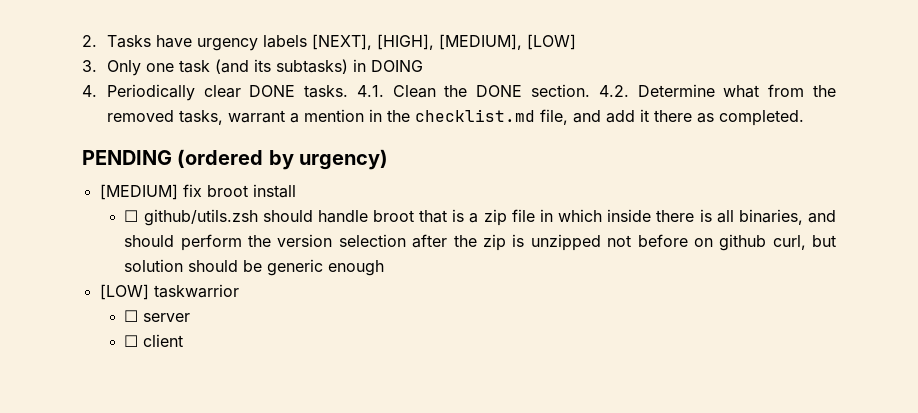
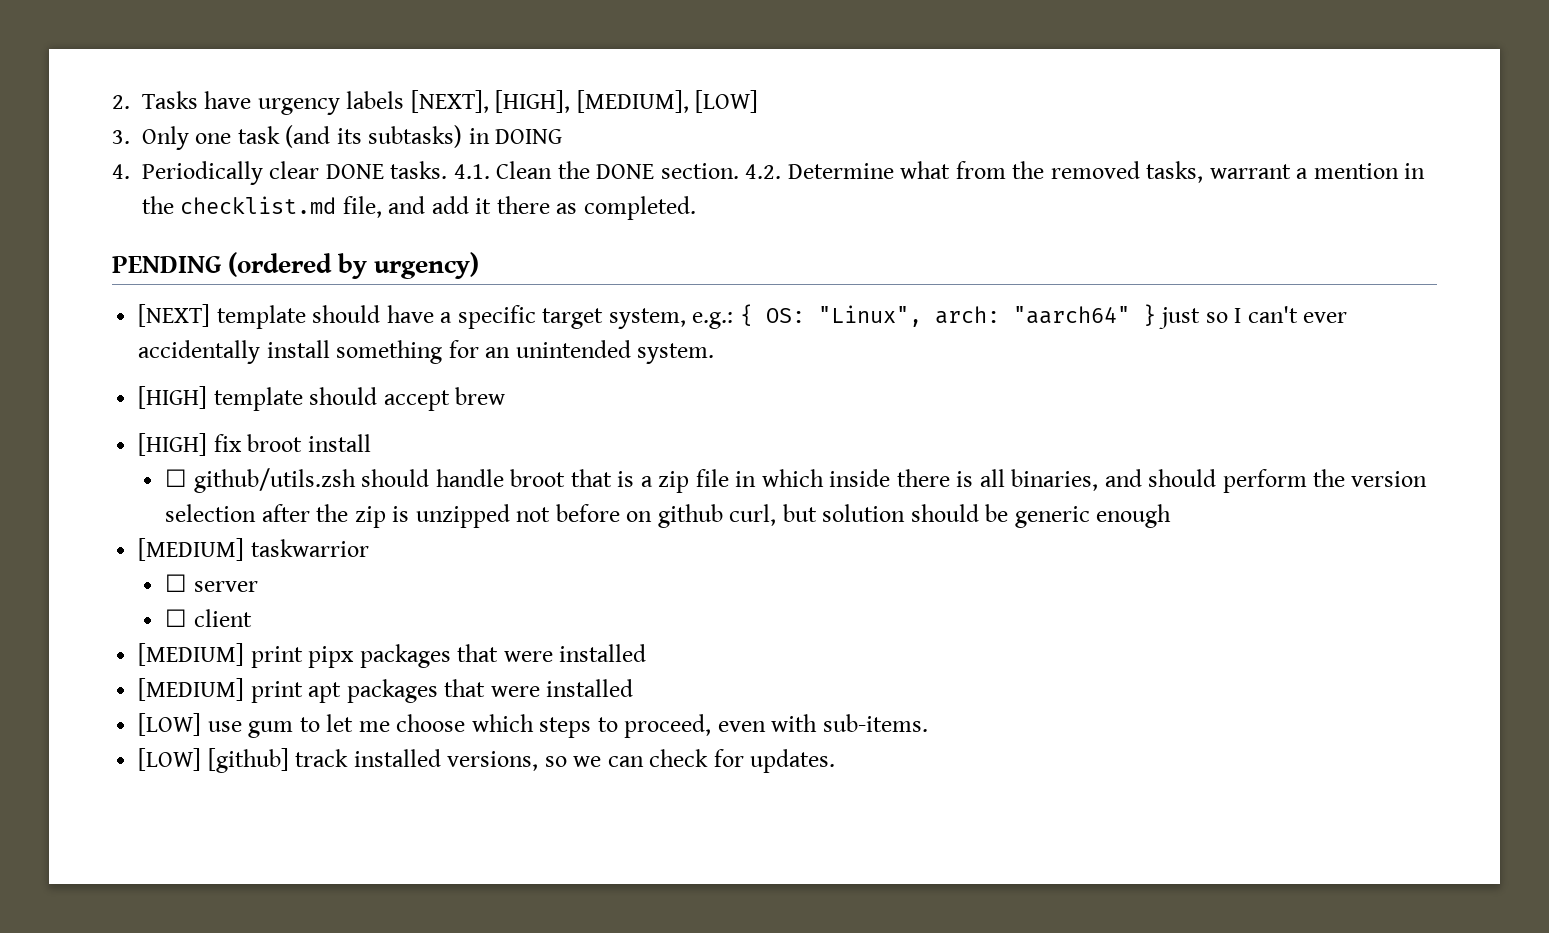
[99,184,178,200] [MEDIUM] -> [138,304,1348,329] [138,340,715,364] [138,386,506,411] [138,433,208,456] [NEXT] template should have a specific target system, e.g.: { OS: "Linux", arch: "aarch64" } just so I can't ever accidentally install something for an unintended system. // [HIGH] template should accept brew // [HIGH]
[99,284,149,300] [LOW] -> [138,538,245,561] [MEDIUM]
(184, 340) none -> [138,643,647,668] [138,678,634,703] [138,713,928,738] [138,748,836,773] // [MEDIUM] print pipx packages that were installed // [MEDIUM] print apt packages that were installed // [LOW] use gum to let me choose which steps to proceed, even with sub-items. // [LOW] [github] track installed versions, so we can check for updates.

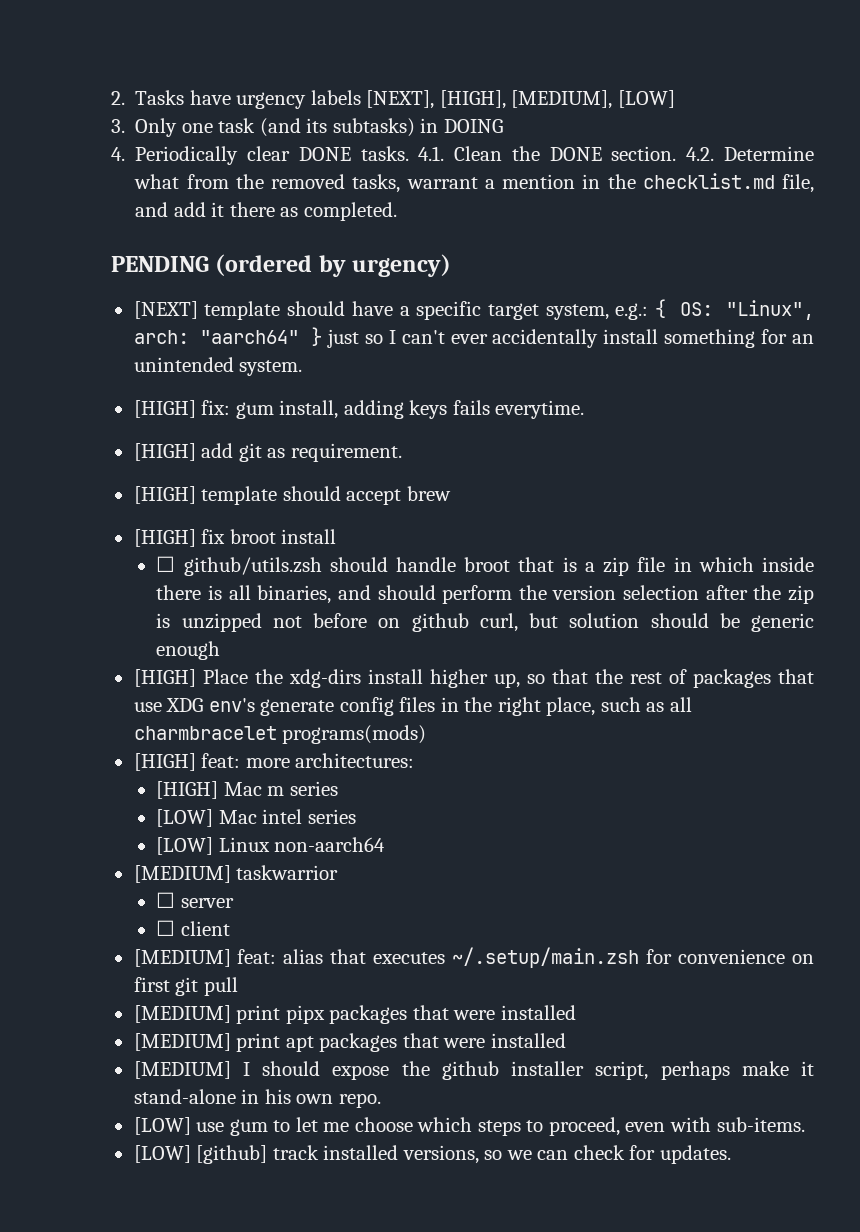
(715, 353) none -> [133,400,585,419] [133,443,402,462] // [HIGH] fix: gum install, adding keys fails everytime. // [HIGH] add git as requirement.
(1172, 516) none -> [133,669,815,688] [133,697,692,716] [133,725,427,744] [133,753,415,771] [156,781,338,799] [156,809,356,827] [156,837,386,855] // [HIGH] Place the xdg-dirs install higher up, so that the rest of packages that use XDG env's generate config files in the right place, such as all charmbracelet programs(mods) // [HIGH] feat: more architectures: // [HIGH] Mac m series // [LOW] Mac intel series // [LOW] Linux non-aarch64
(252, 618) none -> [133,947,814,968] [133,977,238,996] // [MEDIUM] feat: alias that executes ~/.setup/main.zsh for convenience on first git pull
(634, 688) none -> [133,1061,814,1080] [133,1089,381,1108] // [MEDIUM] I should expose the github installer script, perhaps make it stand-alone in his own repo.

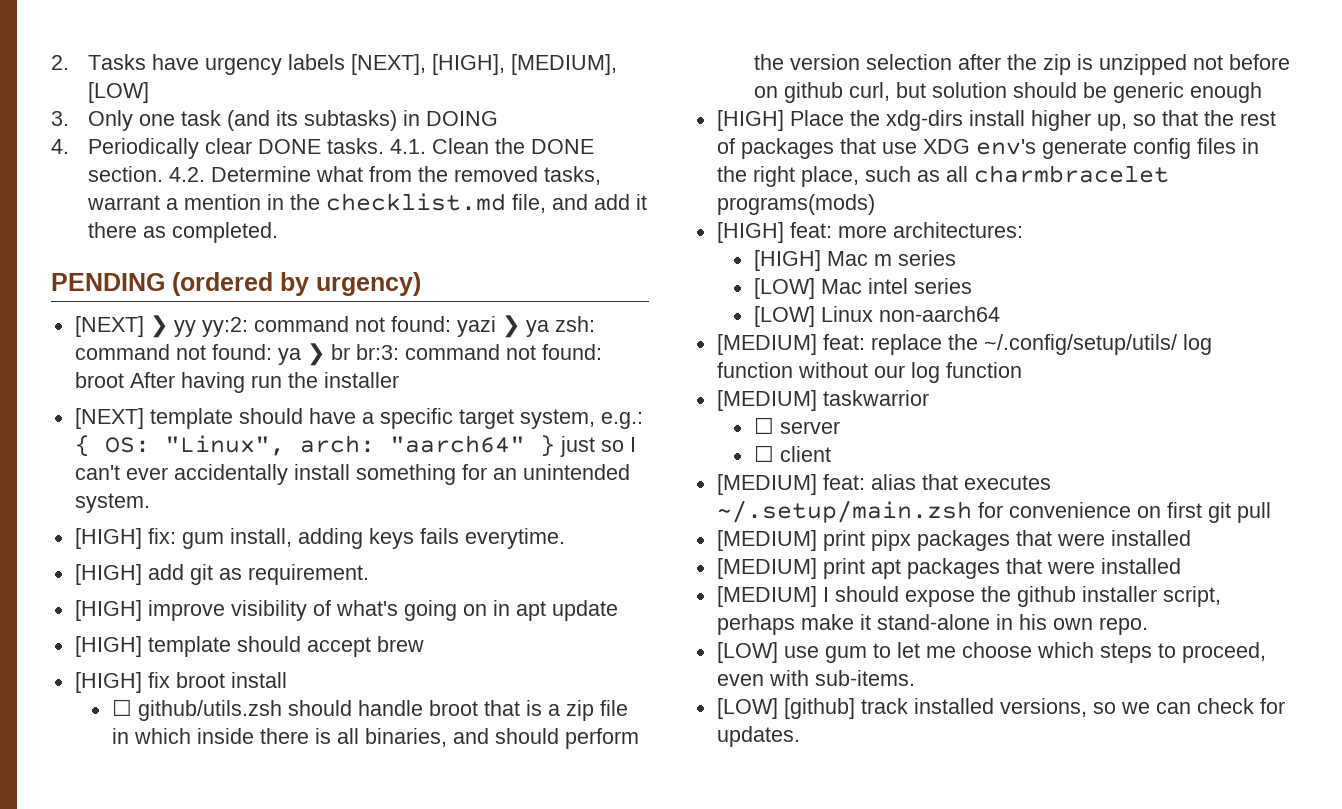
(452, 265) none -> [74,315,595,338] [74,343,602,366] [74,372,399,393] // [NEXT] ❯ yy yy:2: command not found: yazi ❯ ya zsh: command not found: ya ❯ br br:3: command not found: broot After having run the installer
(402, 452) none -> [74,600,618,621] // [HIGH] improve visibility of what's going on in apt update
(386, 844) none -> [716,334,1212,355] [716,362,1022,383] // [MEDIUM] feat: replace the ~/.config/setup/utils/ log function without our log function

